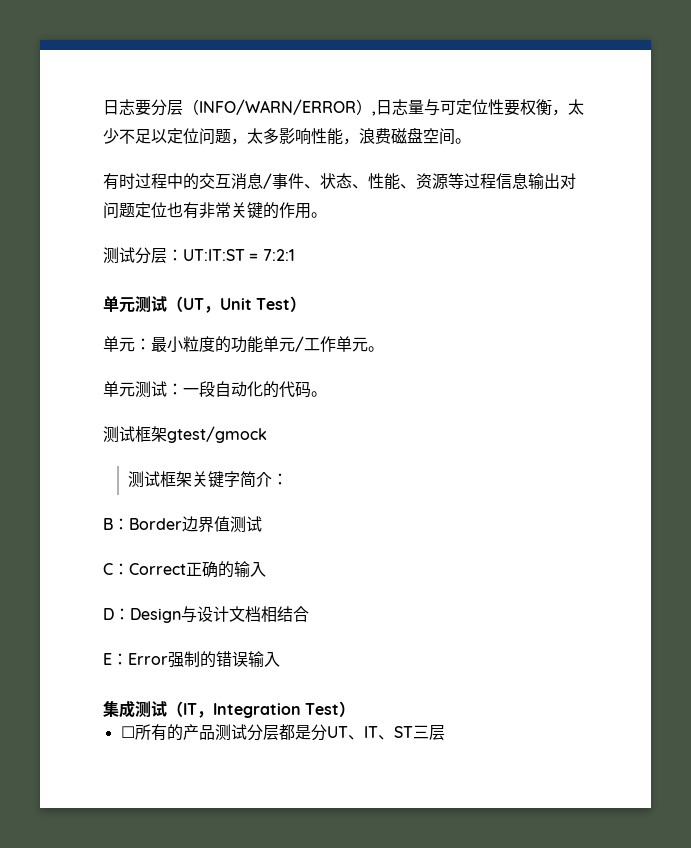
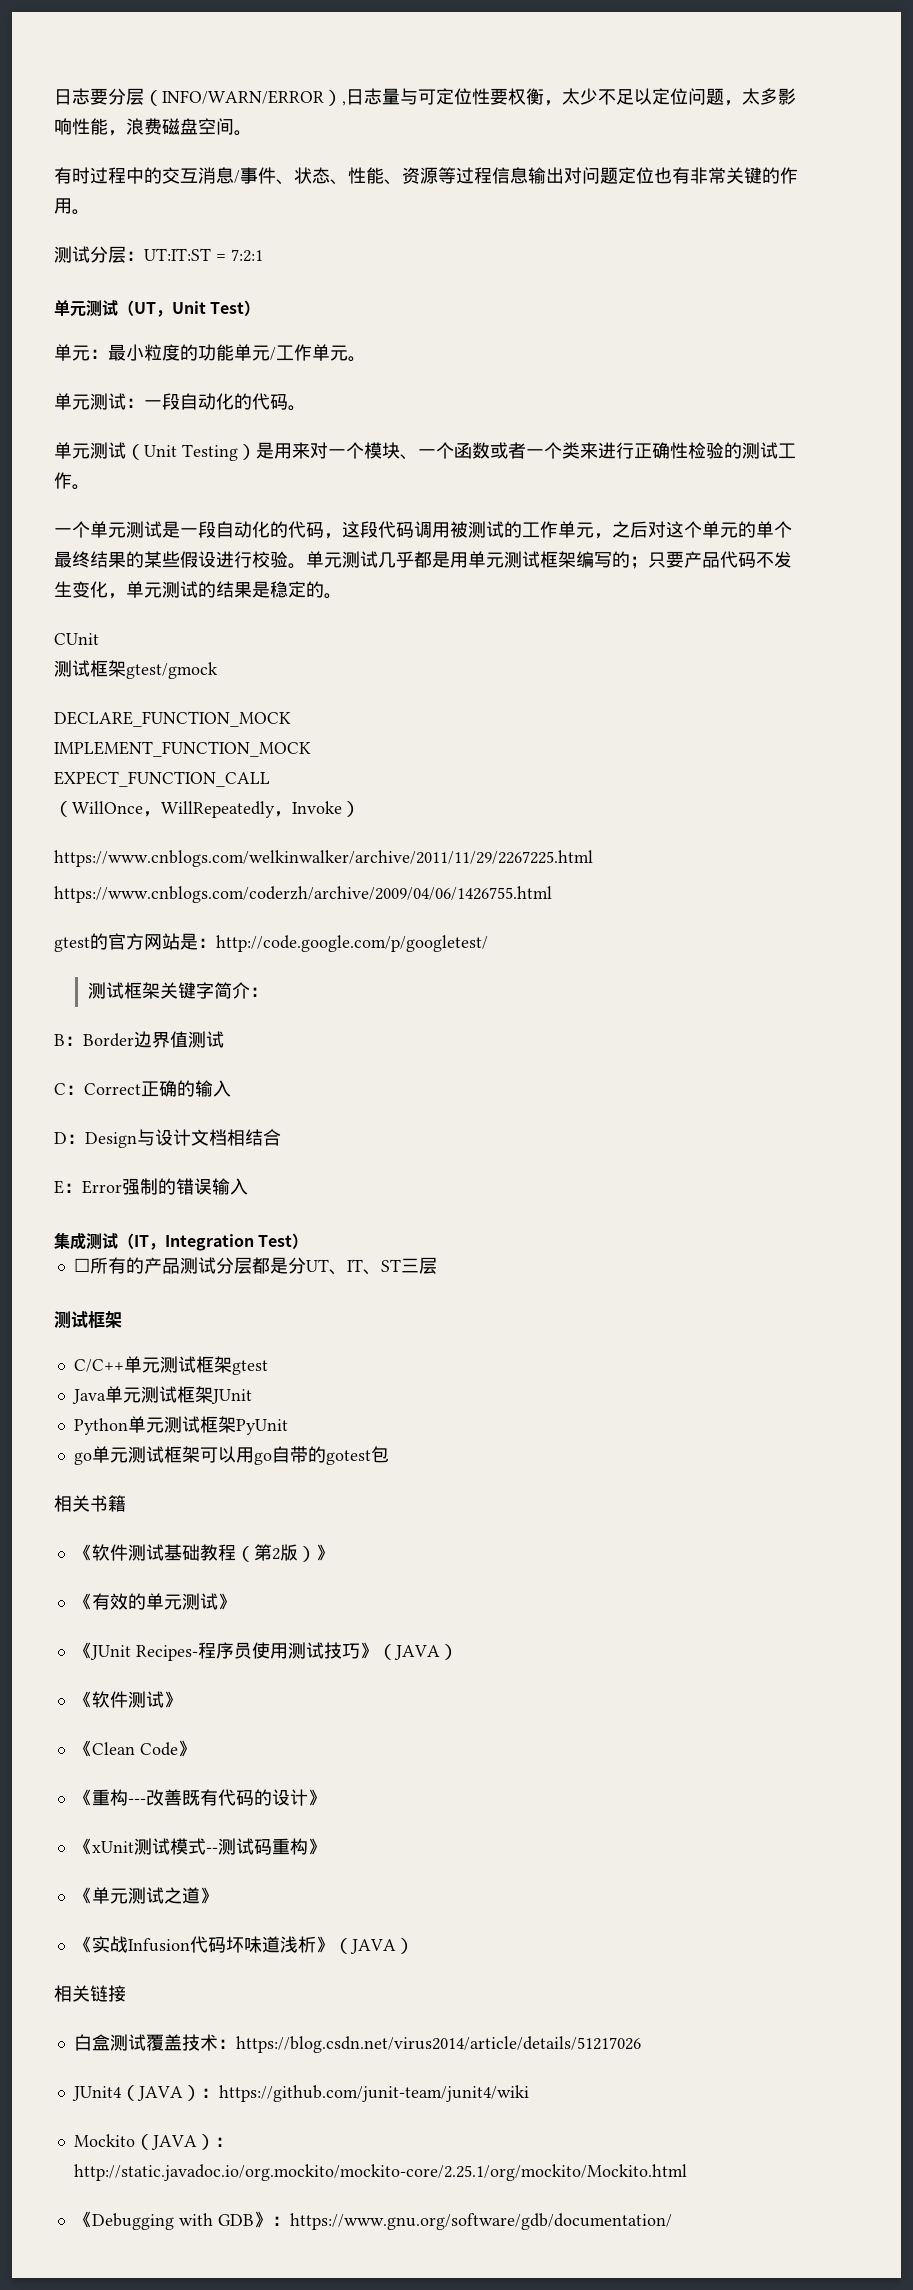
[103,426,267,443] 测试框架gtest/gmock -> [54,442,796,461] [54,472,90,490] [54,521,792,539] [54,551,792,569] [54,581,342,599] [54,633,99,645] [54,660,218,679] [54,711,291,727] [54,741,311,757] [54,771,270,787] [54,801,360,818] [54,850,593,867] [54,886,552,903] [54,933,488,952] 单元测试（Unit Testing）是用来对一个模块、一个函数或者一个类来进行正确性检验的测试工作。 // 一个单元测试是一段自动化的代码，这段代码调用被测试的工作单元，之后对这个单元的单个最终结果的某些假设进行校验。单元测试几乎都是用单元测试框架编写的；只要产品代码不发生变化，单元测试的结果是稳定的。 // CUnit // 测试框架gtest/gmock // DECLARE_FUNCTION_MOCK // IMPLEMENT_FUNCTION_MOCK // EXPECT_FUNCTION_CALL // （WillOnce，WillRepeatedly，Invoke） // https://www.cnblogs.com/welkinwalker/archive/2011/11/29/2267225.html // https://www.cnblogs.com/coderzh/archive/2009/04/06/1426755.html // gtest的官方网站是：http://code.google.com/p/googletest/
(445, 732) none -> [54,1311,122,1328] [73,1356,268,1375] [71,1386,252,1404] [73,1416,288,1435] [73,1446,389,1465] [54,1495,126,1512] [73,1544,334,1562] [73,1593,236,1610] [73,1642,458,1661] [73,1691,182,1708] [73,1740,196,1757] [73,1789,326,1806] [73,1838,326,1855] [73,1887,218,1904] [73,1936,414,1954] [54,1985,126,2002] [73,2034,641,2053] [71,2085,529,2102] [73,2134,233,2150] [73,2164,687,2181] [73,2211,672,2230] // 测试框架 // C/C++单元测试框架gtest // Java单元测试框架JUnit // Python单元测试框架PyUnit // go单元测试框架可以用go自带的gotest包 // 相关书籍 // 《软件测试基础教程（第2版）》 // 《有效的单元测试》 // 《JUnit Recipes-程序员使用测试技巧》（JAVA） // 《软件测试》 // 《Clean Code》 // 《重构---改善既有代码的设计》 // 《xUnit测试模式--测试码重构》 // 《单元测试之道》 // 《实战Infusion代码坏味道浅析》（JAVA） // 相关链接 // 白盒测试覆盖技术：https://blog.csdn.net/virus2014/article/details/51217026 // JUnit4（JAVA）：https://github.com/junit-team/junit4/wiki // Mockito（JAVA）：http://static.javadoc.io/org.mockito/mockito-core/2.25.1/org/mockito/Mockito.html // 《Debugging with GDB》：https://www.gnu.org/software/gdb/documentation/

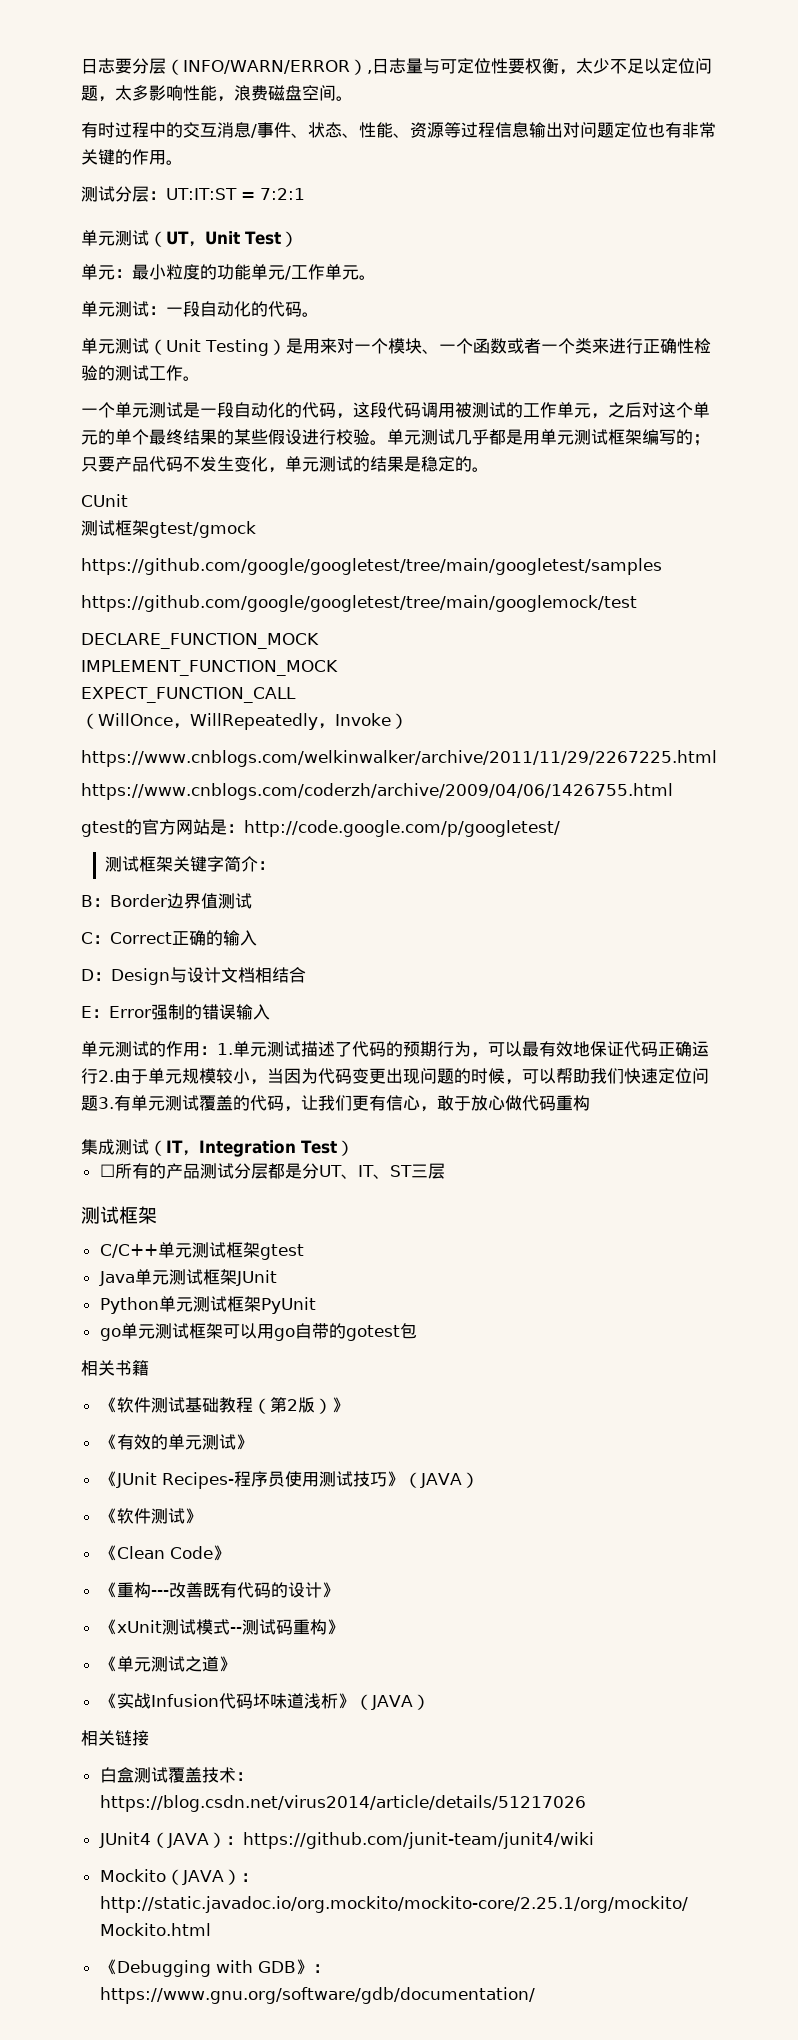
(218, 670) none -> [81,558,662,575] [81,595,637,612] // https://github.com/google/googletest/tree/main/googletest/samples // https://github.com/google/googletest/tree/main/googlemock/test
(248, 1186) none -> [81,1041,709,1058] [81,1068,709,1085] [81,1095,590,1112] // 单元测试的作用：1.单元测试描述了代码的预期行为，可以最有效地保证代码正确运行2.由于单元规模较小，当因为代码变更出现问题的时候，可以帮助我们快速定位问题3.有单元测试覆盖的代码，让我们更有信心，敢于放心做代码重构

